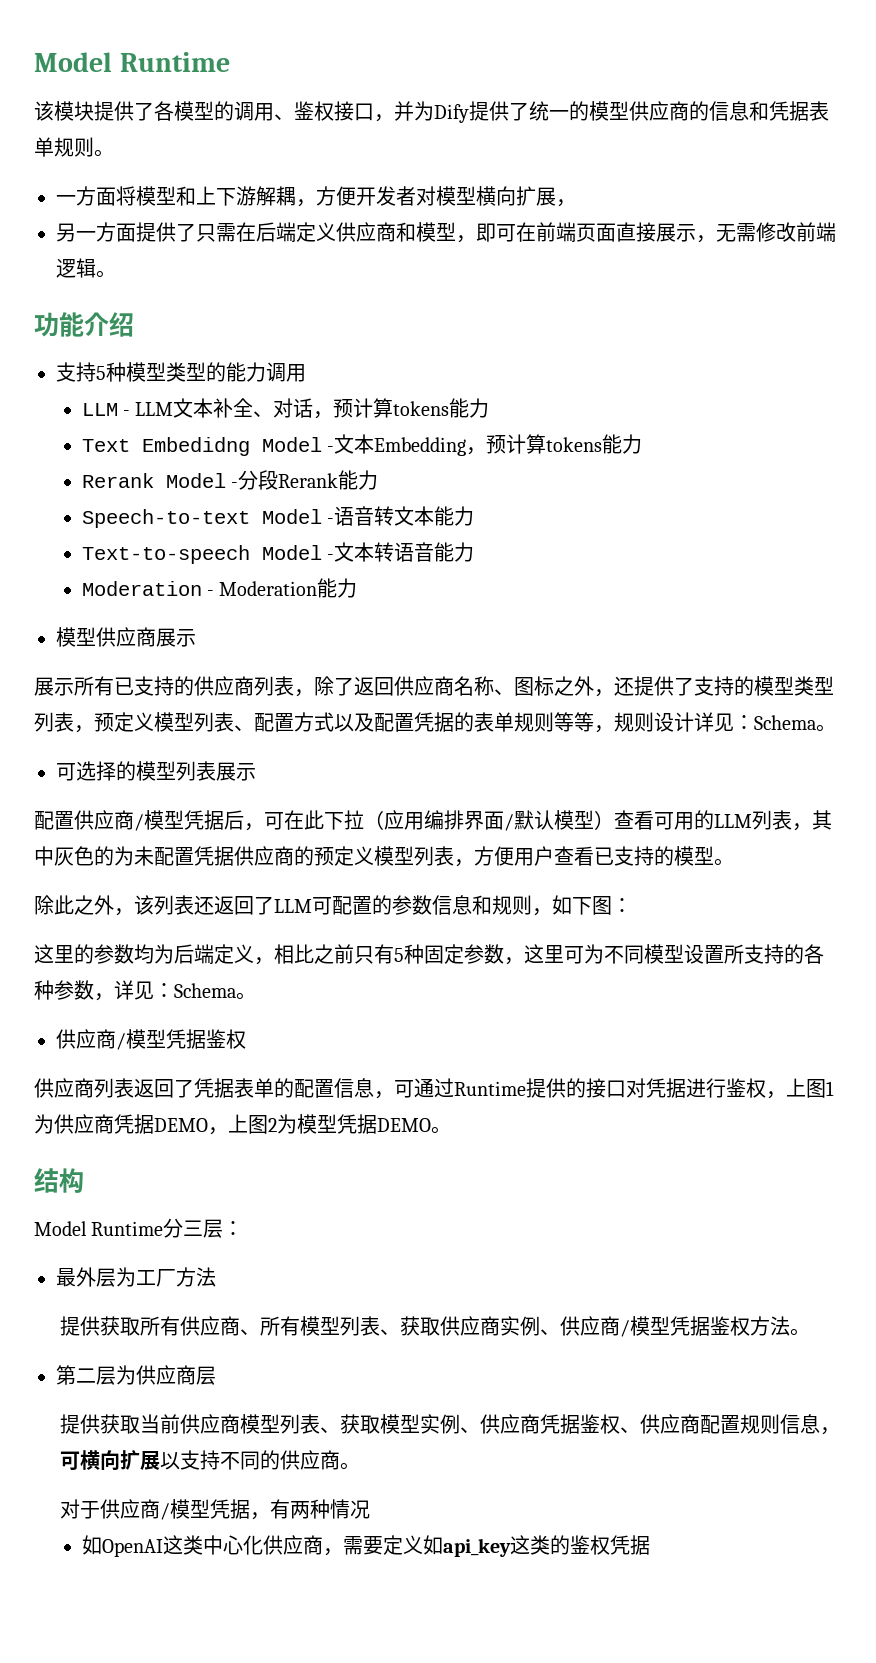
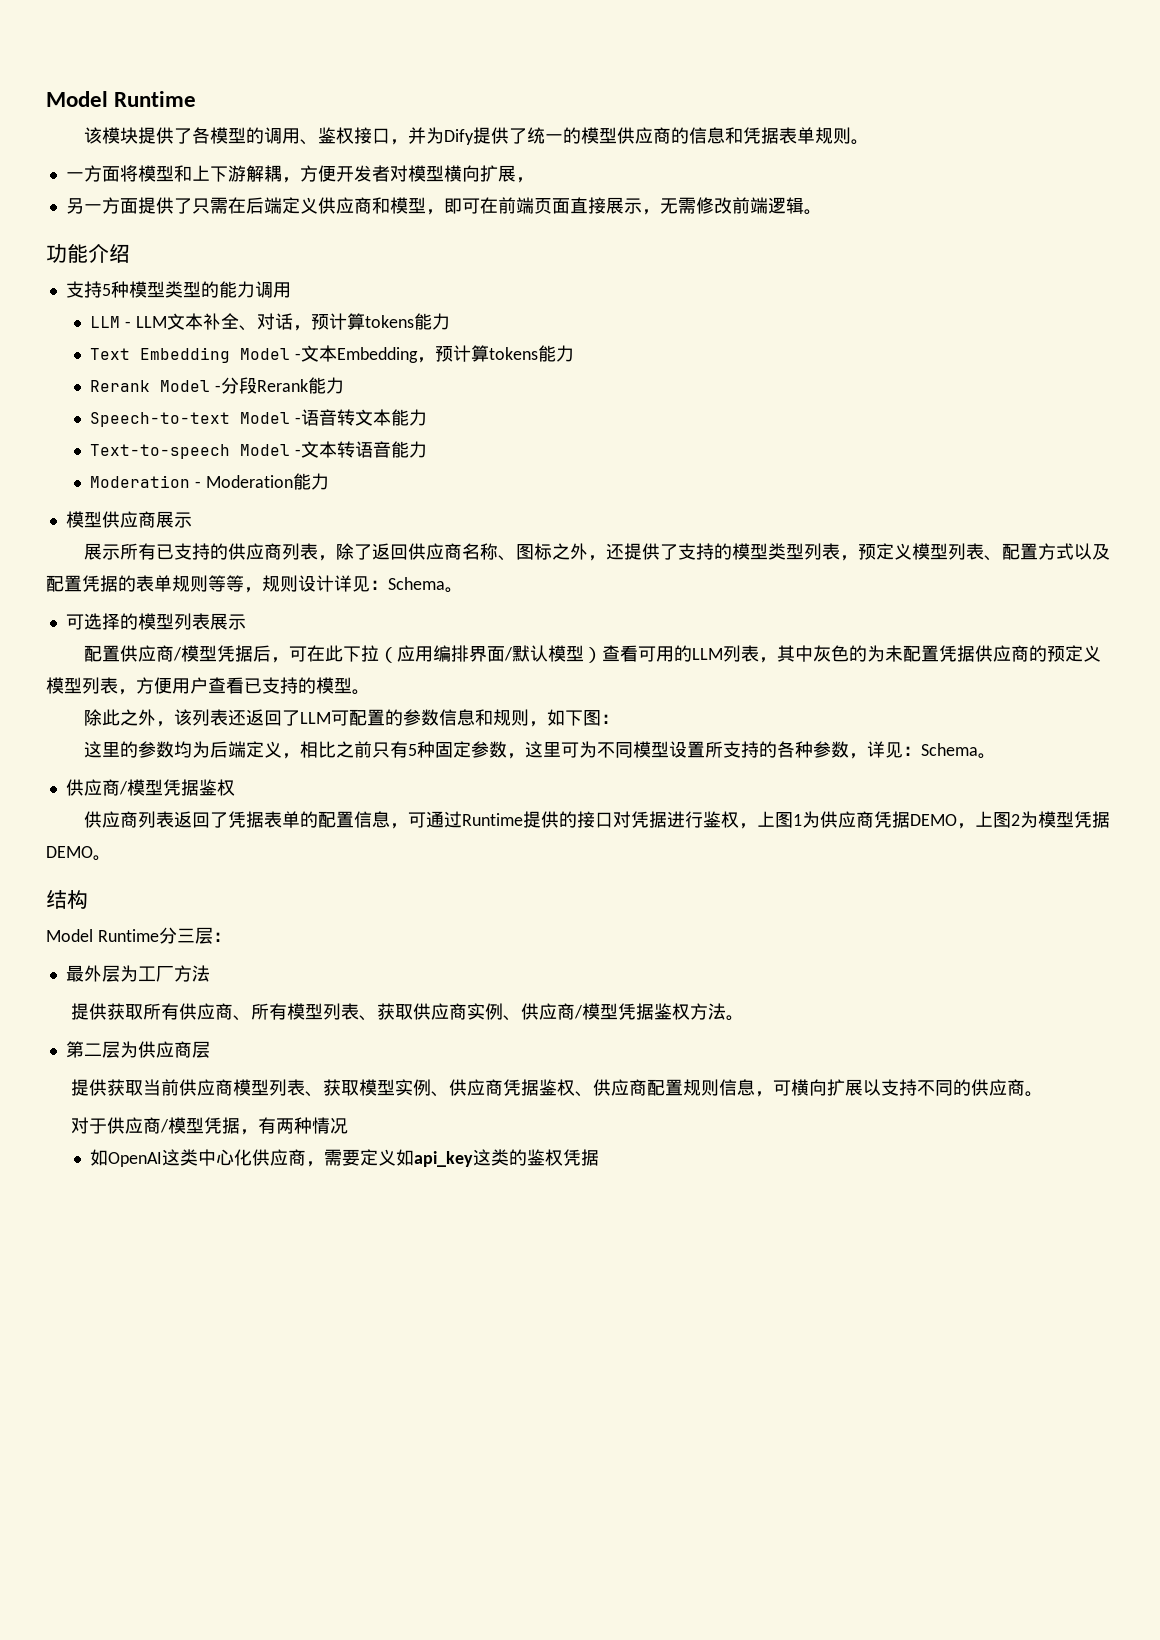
[141,437,250,456] Embedidng -> [140,347,231,363] Embedding

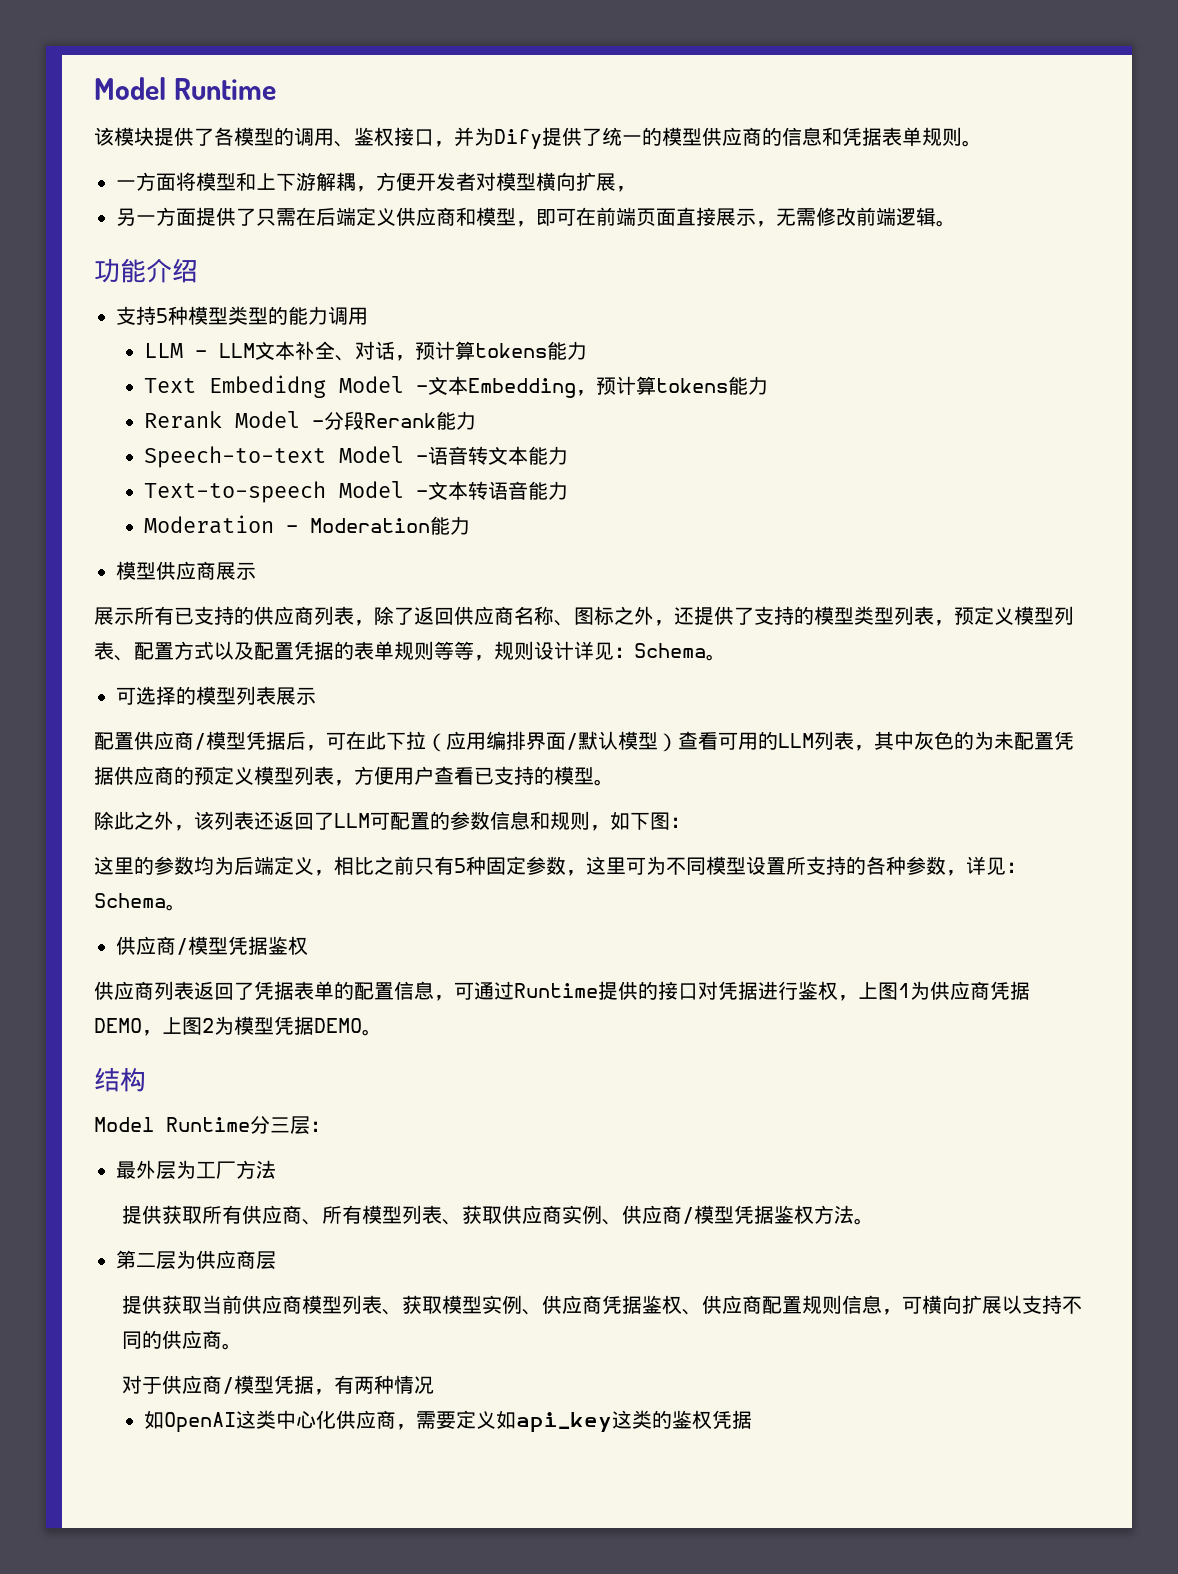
[140,347,231,363] Embedding -> [209,375,327,398] Embedidng

